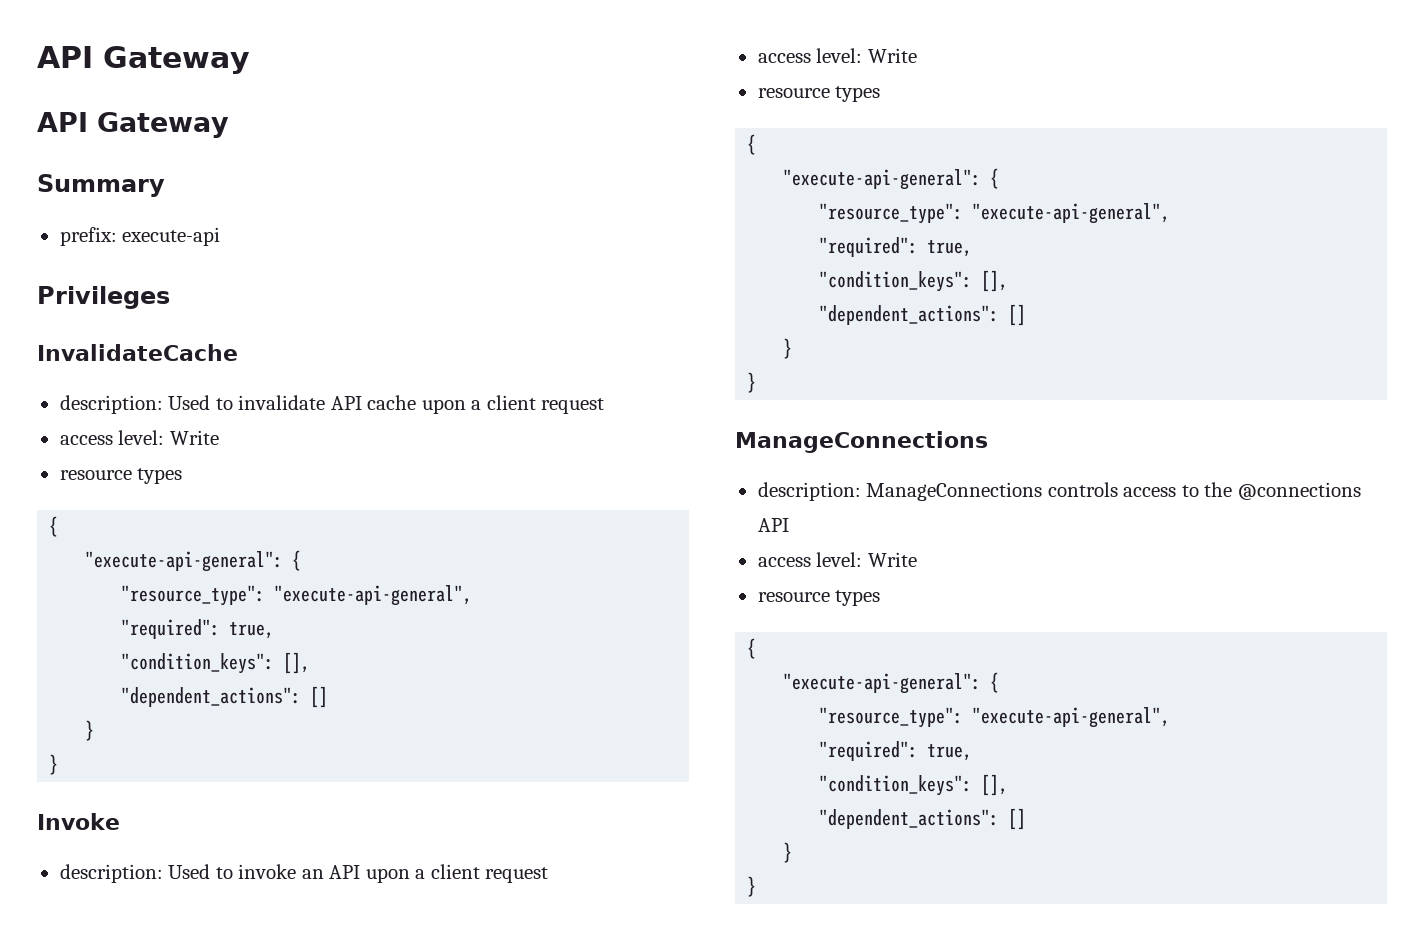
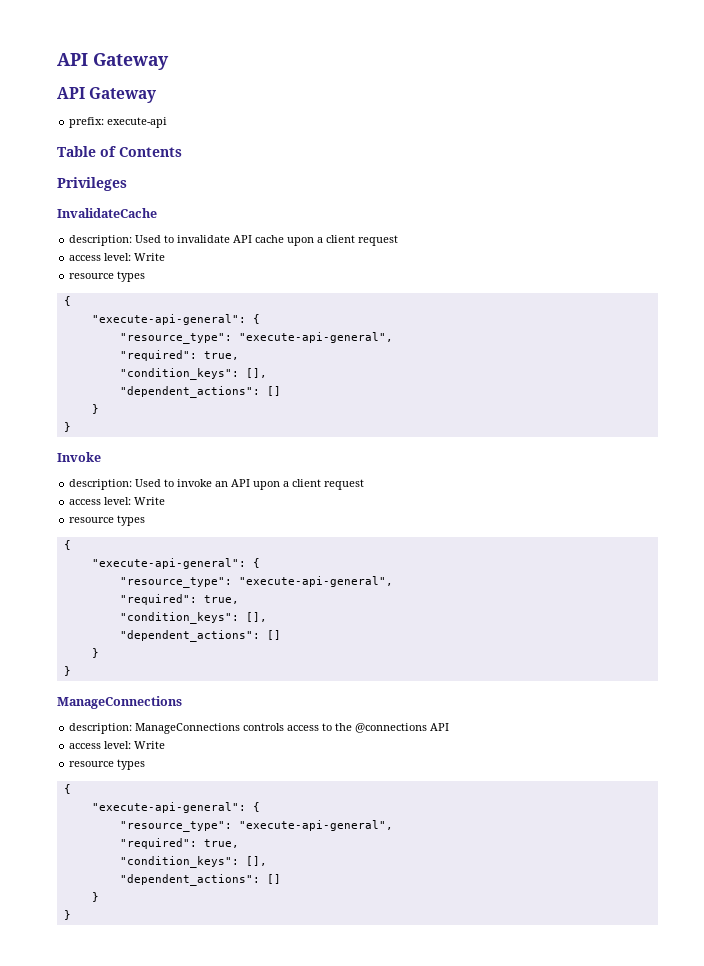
[37,174,165,197] // Summary -> (157, 95) none
(221, 236) none -> [57,146,182,157] // Table of Contents

